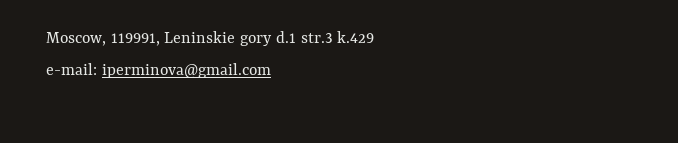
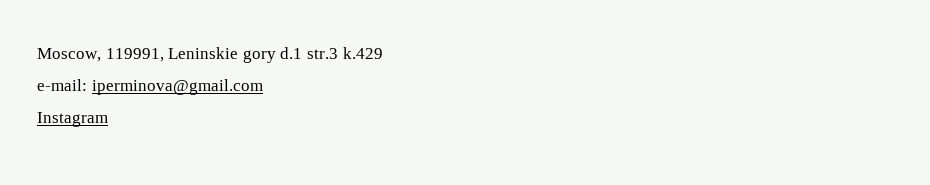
(271, 70) none -> [37,112,108,127] // Instagram

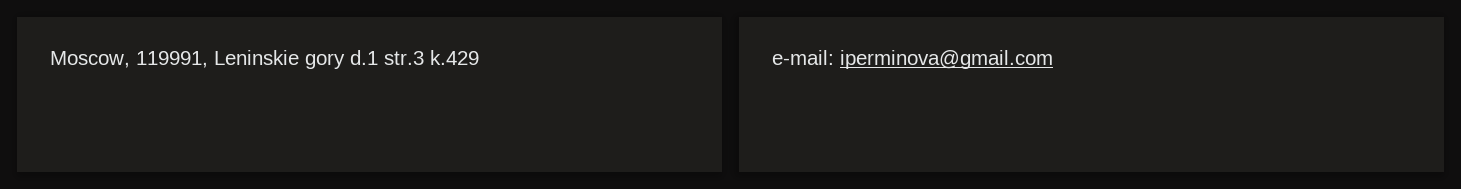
[37,112,108,127] // Instagram -> (1053, 59) none

